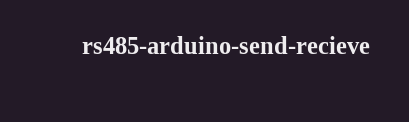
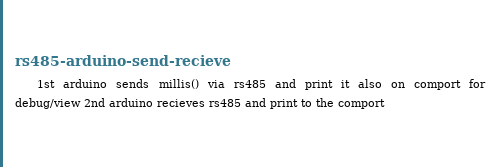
(370, 45) none -> [37,79,487,90] [15,98,385,109] // 1st arduino sends millis() via rs485 and print it also on comport for debug/view 2nd arduino recieves rs485 and print to the comport

